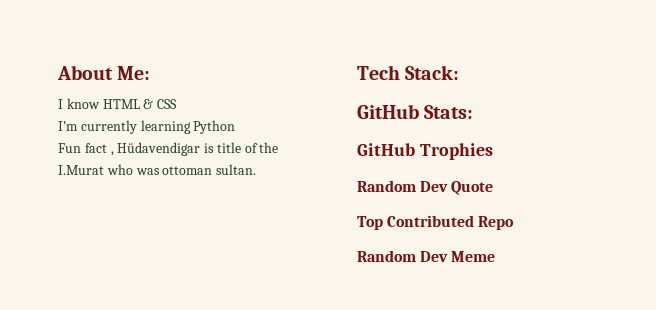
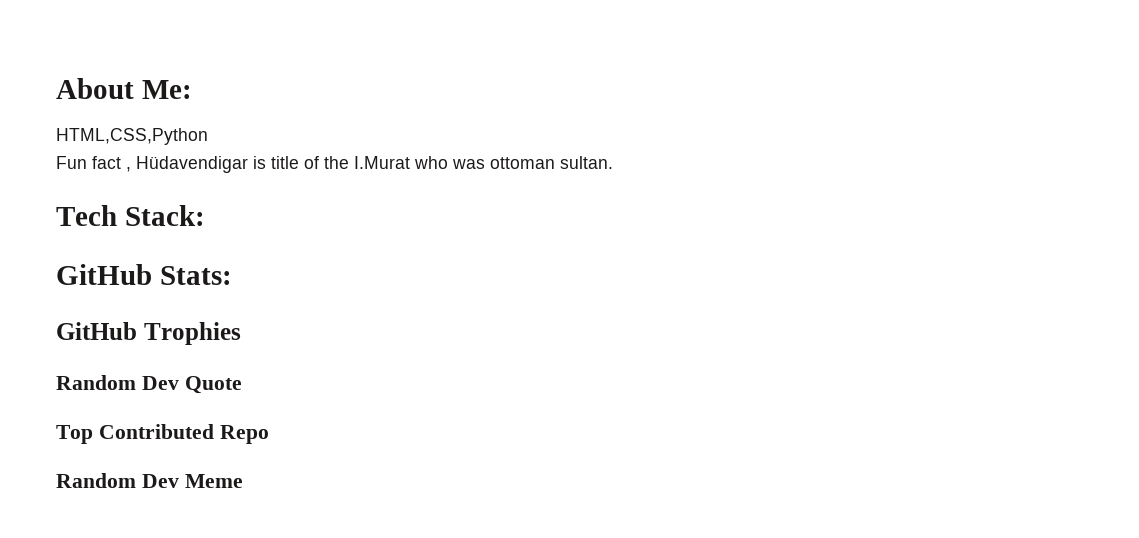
[58,98,178,109] [58,120,236,134] I know HTML & CSS // I’m currently learning Python -> [56,128,208,145] HTML,CSS,Python

